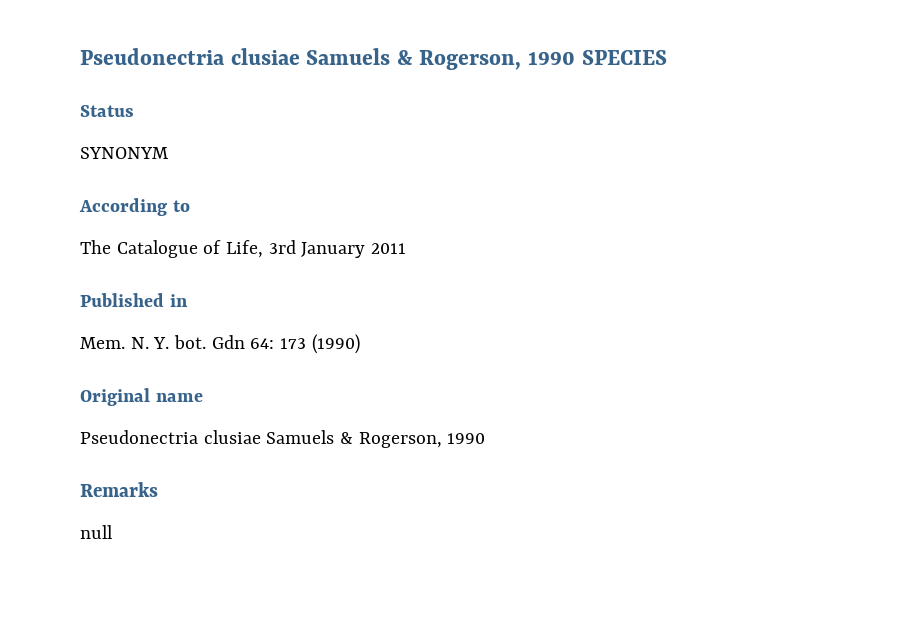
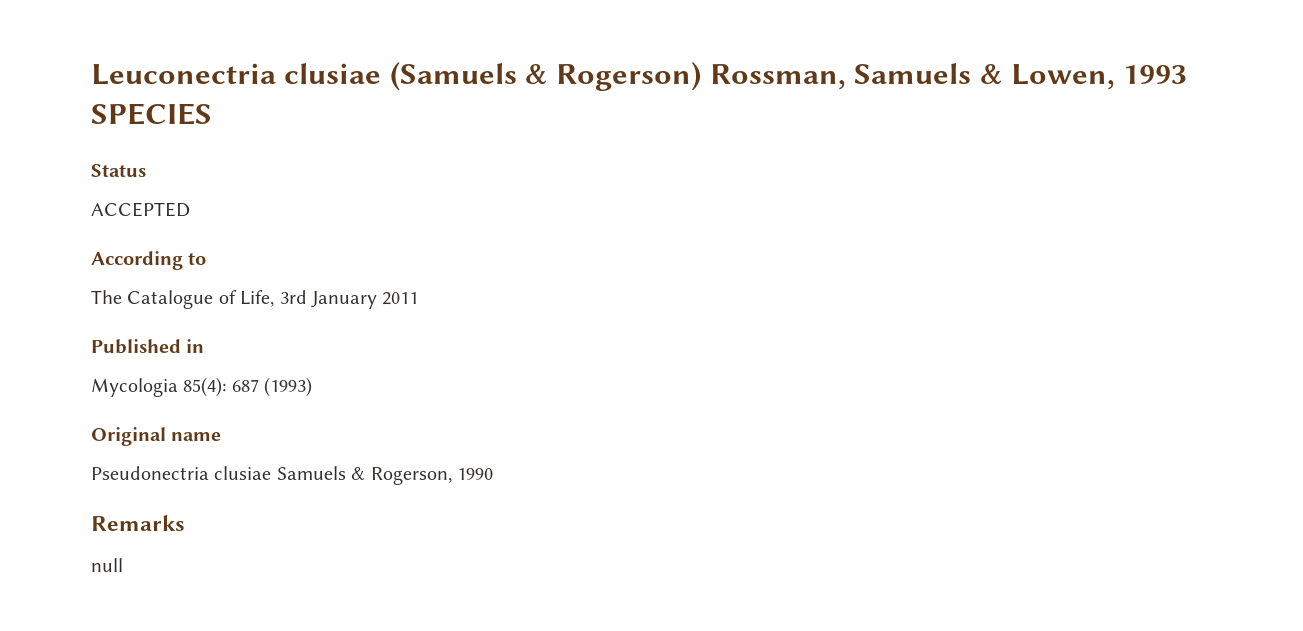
[80,48,576,70] Pseudonectria clusiae Samuels & Rogerson, 1990 -> [91,62,1188,91] Leuconectria clusiae (Samuels & Rogerson) Rossman, Samuels & Lowen, 1993
[80,147,168,159] SYNONYM -> [91,202,190,217] ACCEPTED
[80,334,360,354] Mem. N. Y. bot. Gdn 64: 173 (1990) -> [91,377,313,397] Mycologia 85(4): 687 (1993)

